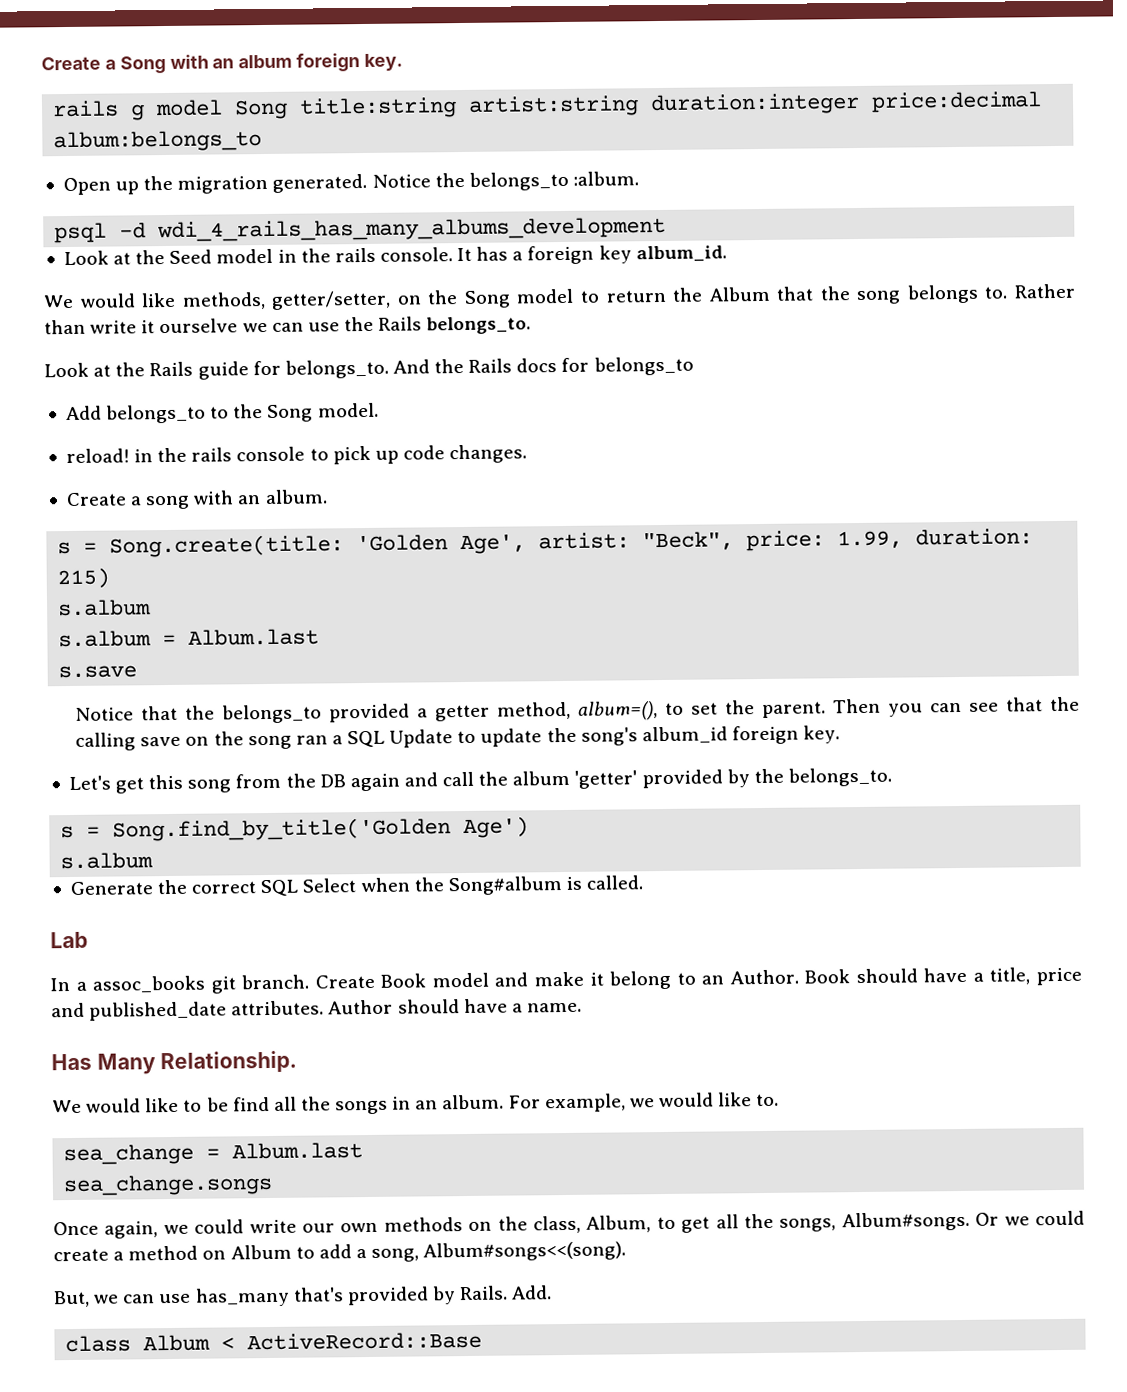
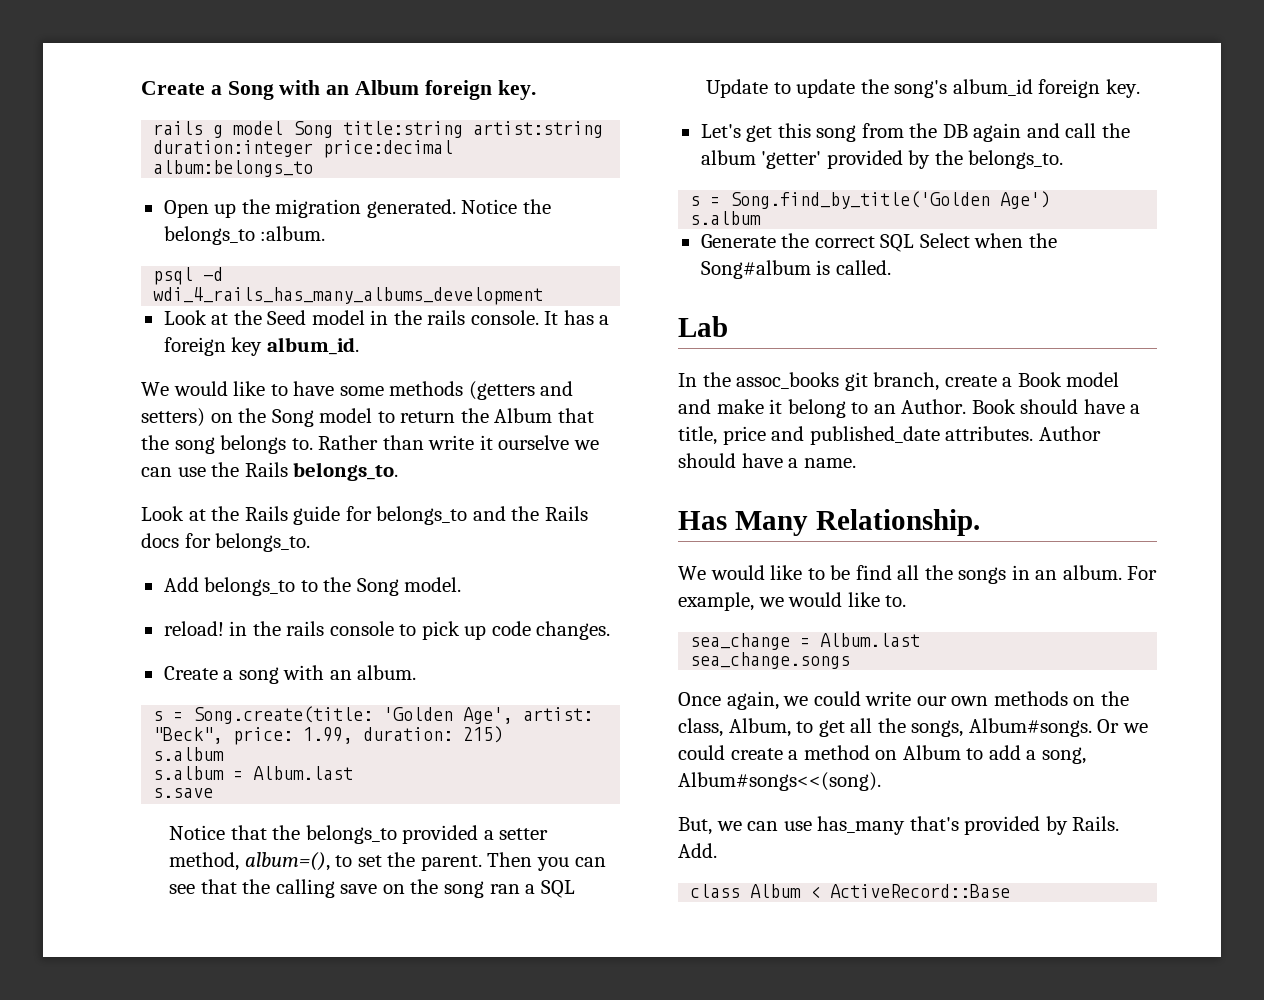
[238,54,293,69] album -> [355,80,420,95] Album
[181,290,392,310] methods, getter/setter, -> [270,381,574,400] [141,408,205,427] to have some methods (getters and setters)
[284,359,430,379] belongs_to. And -> [376,506,506,525] belongs_to and
[593,356,694,376] belongs_to -> [215,533,311,552] belongs_to.
[435,704,491,722] getter -> [499,828,549,840] setter
[75,981,87,991] a -> [702,372,731,387] the
[241,974,375,990] branch. Create -> [873,372,1013,391] branch, create a

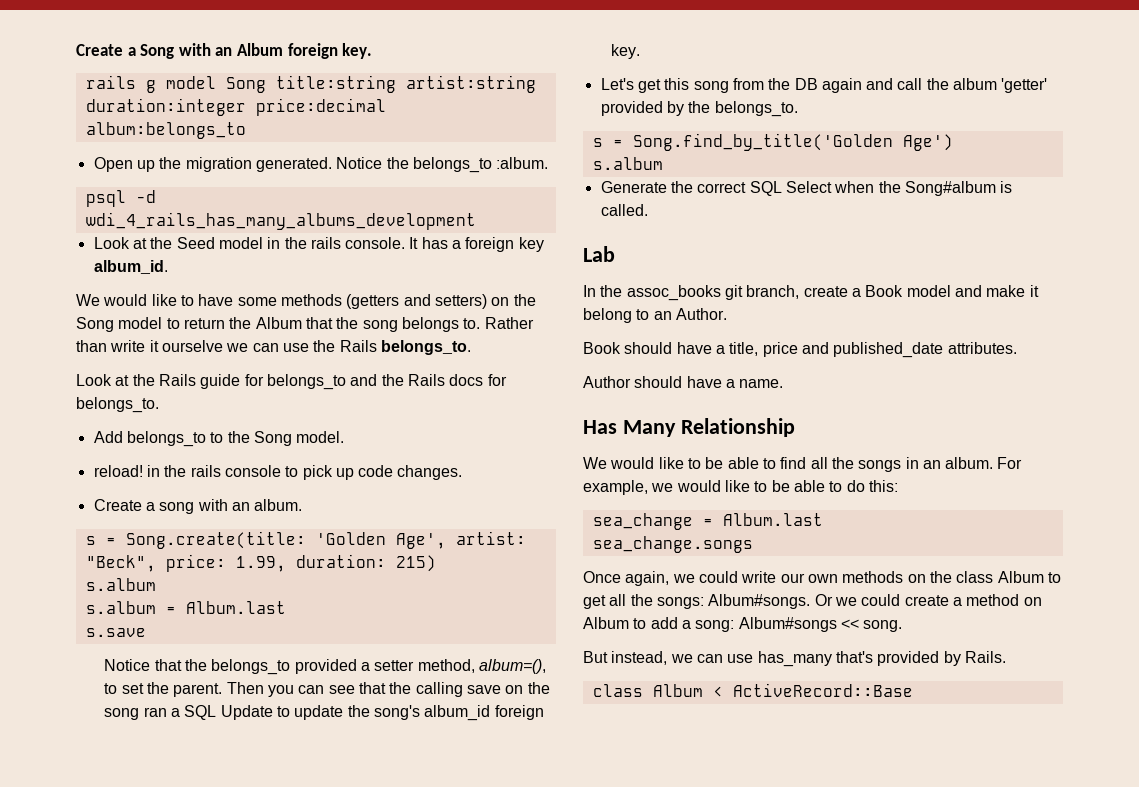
(967, 406) none -> (727, 314) //
(1034, 433) none -> (1017, 348) //
[815,509,980,536] Relationship. -> [680,418,795,437] Relationship
(851, 572) none -> [727,457,776,469] able to
[885,595,907,607] to. -> [754,480,898,492] to be able to do this:
[678,718,791,737] class, Album, -> [956,571,1044,583] class Album
[911,720,964,737] songs, -> [656,597,704,609] songs:
[1041,747,1086,764] [678,772,881,791] [678,817,712,835] song, Album#songs<<(song). // But, -> [695,617,903,632] [583,651,668,665] song: Album#songs << song. // But instead,
[678,843,717,858] Add. -> (1006, 657) none

